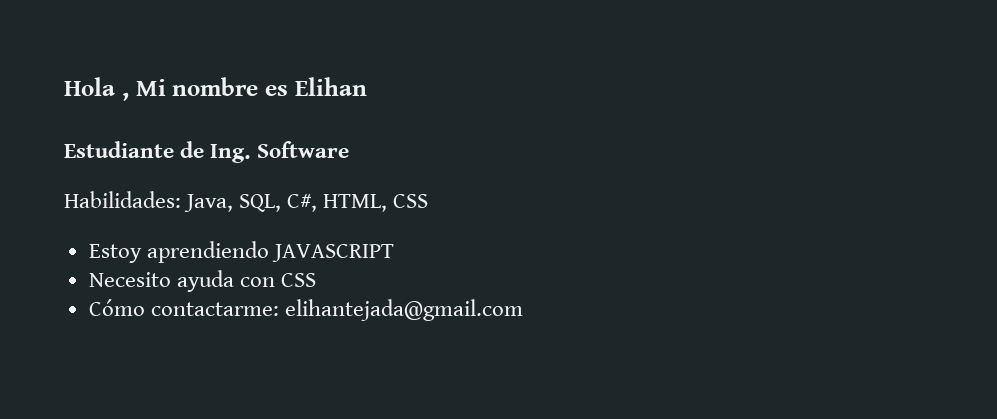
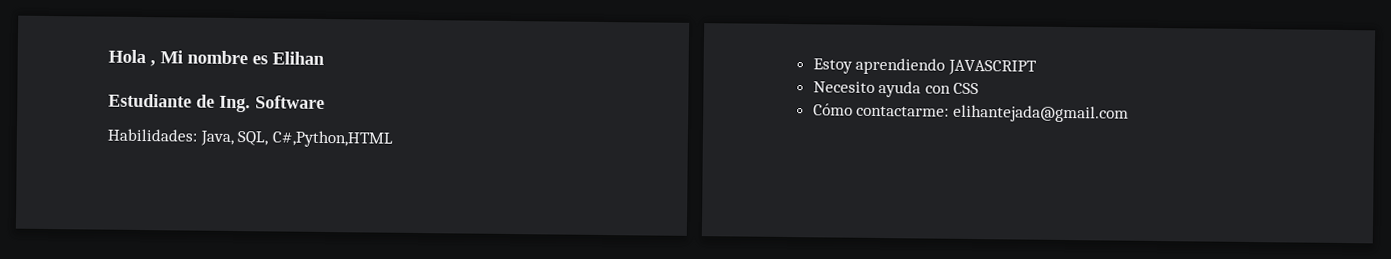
[287,194,429,212] C#, HTML, CSS -> [271,130,393,148] C#,Python,HTML

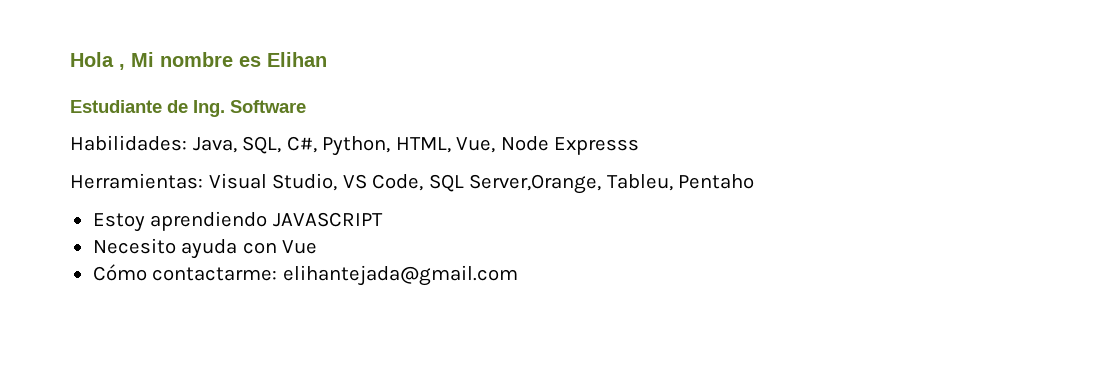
[271,130,393,148] C#,Python,HTML -> [286,136,640,156] [70,173,755,194] C#, Python, HTML, Vue, Node Expresss // Herramientas: Visual Studio, VS Code, SQL Server,Orange, Tableu, Pentaho
[953,82,980,95] CSS -> [282,240,318,254] Vue

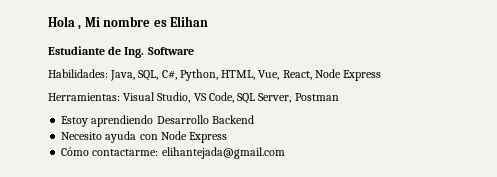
[500,136,640,155] Node Expresss -> [282,69,382,81] React, Node Express
[469,174,755,194] Server,Orange, Tableu, Pentaho -> [258,93,339,103] Server, Postman
[272,212,383,227] JAVASCRIPT -> [156,115,254,124] Desarrollo Backend
[282,240,318,254] Vue -> [160,131,228,143] Node Express

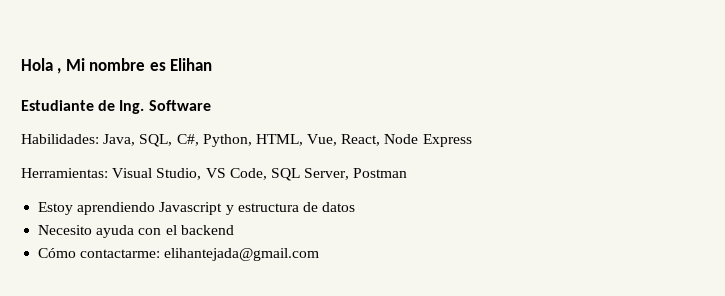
[156,115,254,124] Desarrollo Backend -> [159,202,356,215] Javascript y estructura de datos
[160,131,228,143] Node Express -> [165,225,234,235] el backend

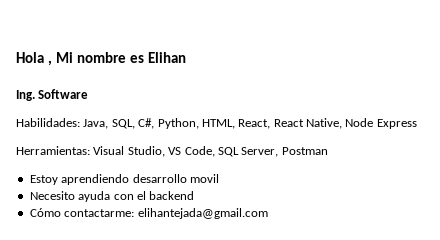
[21,100,116,111] Estudiante de -> (186, 57) none
[307,134,381,146] Vue, React, -> [238,118,342,129] React, React Native,
[159,202,356,215] Javascript y estructura de datos -> [132,174,219,183] desarrollo movil

